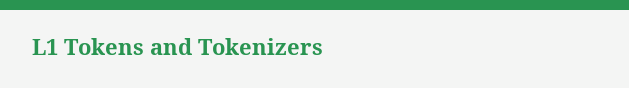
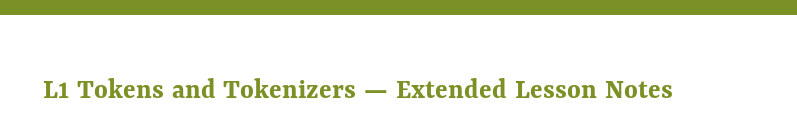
(323, 46) none -> [364,78,673,98] — Extended Lesson Notes

